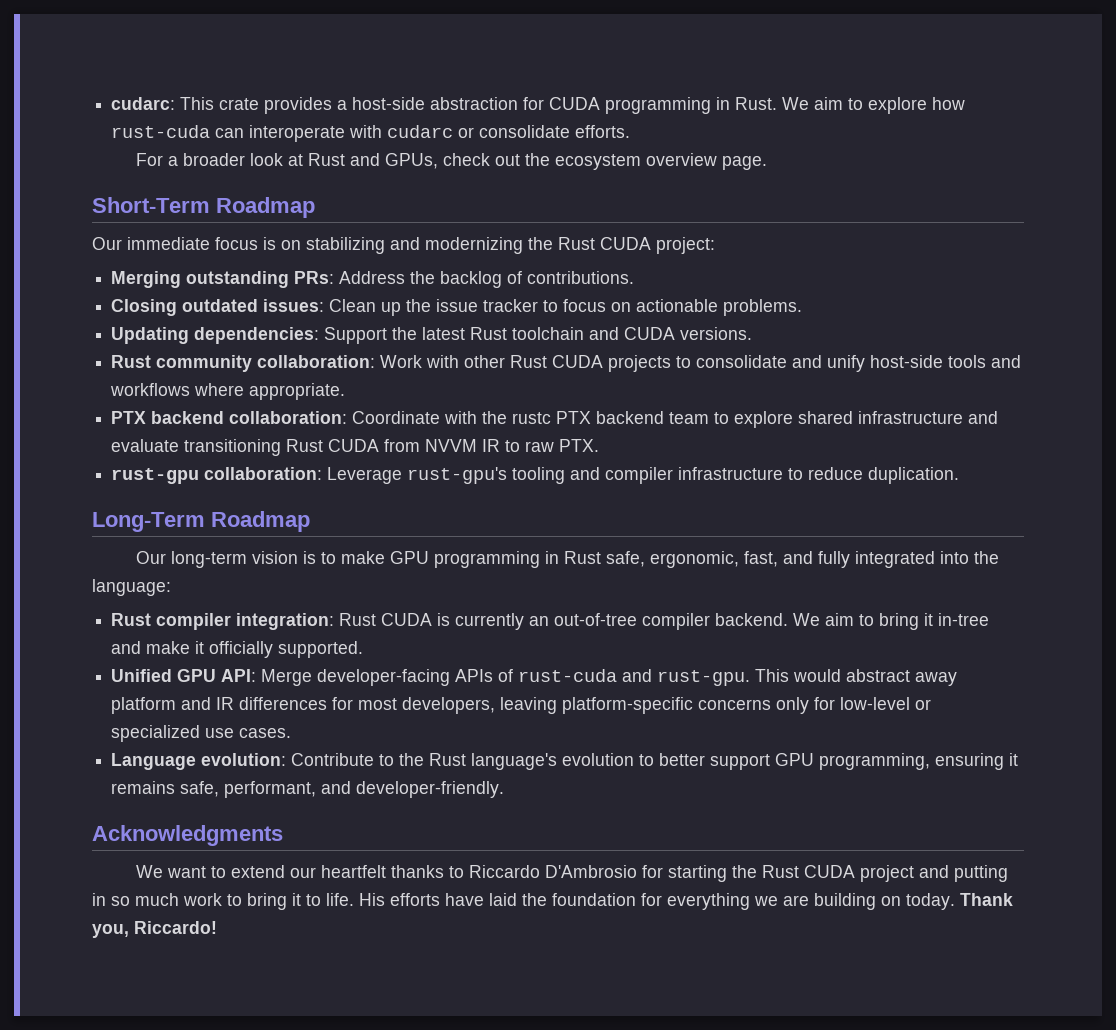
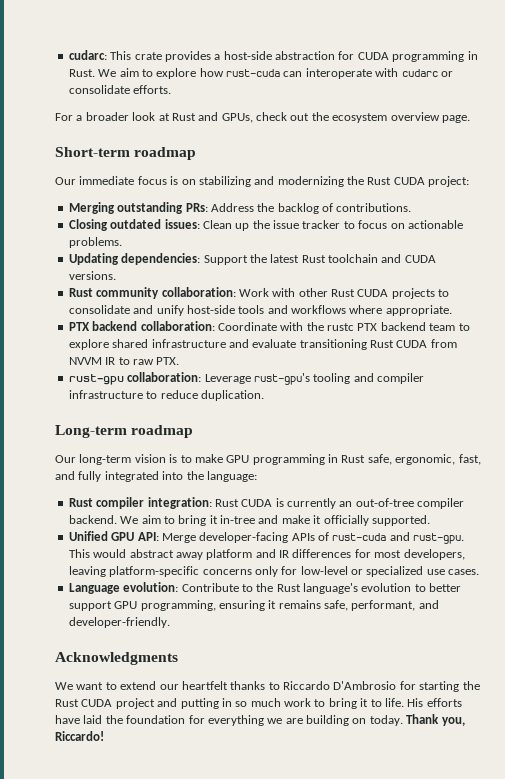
[92,197,315,218] Short-Term Roadmap -> [55,147,197,160] Short-term roadmap
[92,511,310,532] Long-Term Roadmap -> [55,425,194,438] Long-term roadmap

